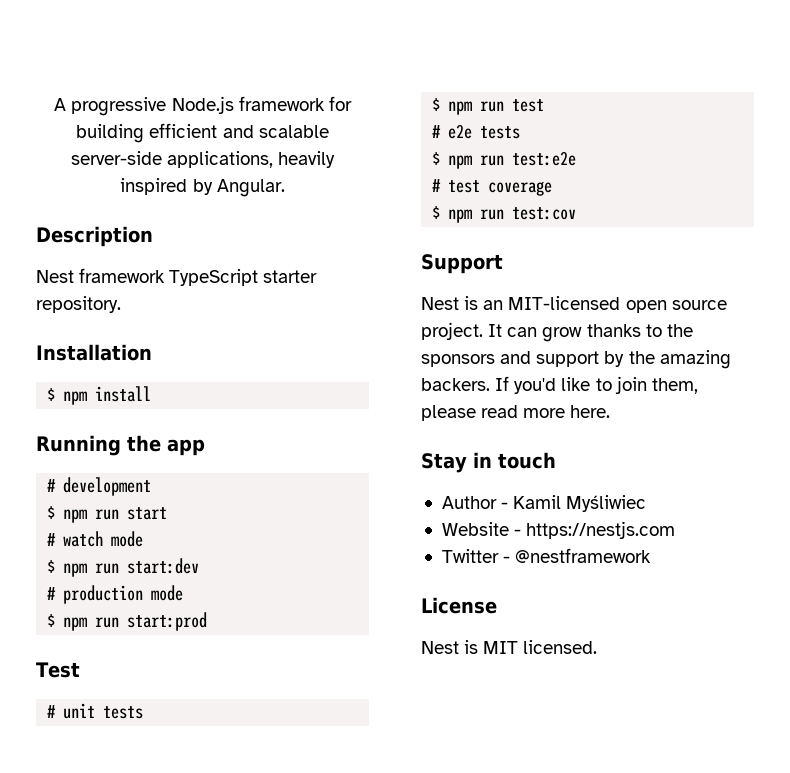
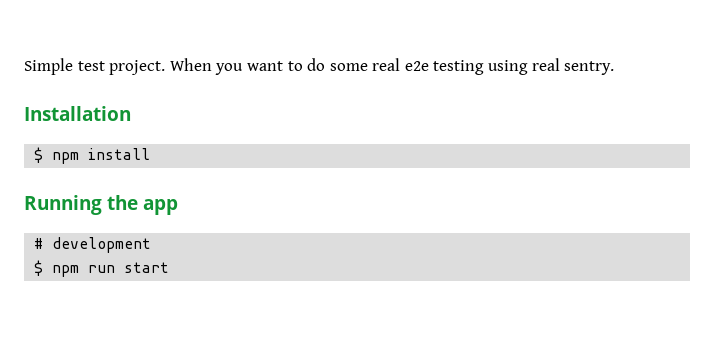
[54,96,352,116] [76,123,329,143] [70,151,336,168] [120,178,285,197] [36,226,153,247] [36,268,318,286] [36,296,121,313] A progressive Node.js framework for building efficient and scalable server-side applications, heavily inspired by Angular. // Description // Nest framework TypeScript starter repository. -> [24,58,615,75] Simple test project. When you want to do some real e2e testing using real sentry.
[47,531,144,547] [47,558,200,577] [47,585,184,604] [47,612,208,631] [36,662,80,678] [47,703,144,719] [432,98,545,115] [432,124,521,139] [432,151,577,169] [432,179,553,196] [432,206,577,223] [421,254,503,274] [421,296,727,313] [421,322,693,342] [421,350,731,369] [421,376,698,394] [421,405,611,421] [421,452,556,473] [441,495,647,512] [441,521,676,539] [441,548,652,563] [421,597,497,614] [421,640,598,654] // # watch mode // $ npm run start:dev // # production mode // $ npm run start:prod // Test // # unit tests // $ npm run test // # e2e tests // $ npm run test:e2e // # test coverage // $ npm run test:cov // Support // Nest is an MIT-licensed open source project. It can grow thanks to the sponsors and support by the amazing backers. If you'd like to join them, please read more here. // Stay in touch // Author - Kamil Myśliwiec // Website - https://nestjs.com // Twitter - @nestframework // License // Nest is MIT licensed. -> (170, 267) none

